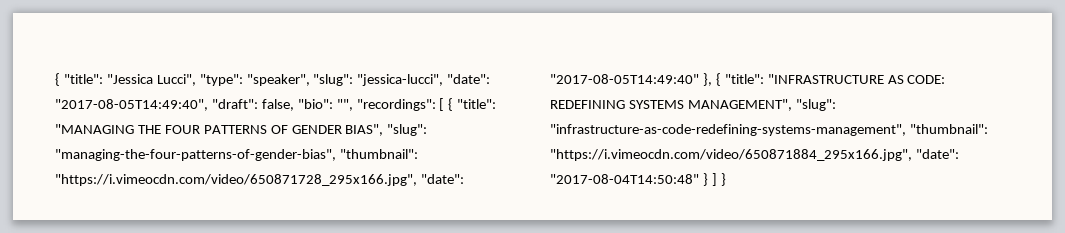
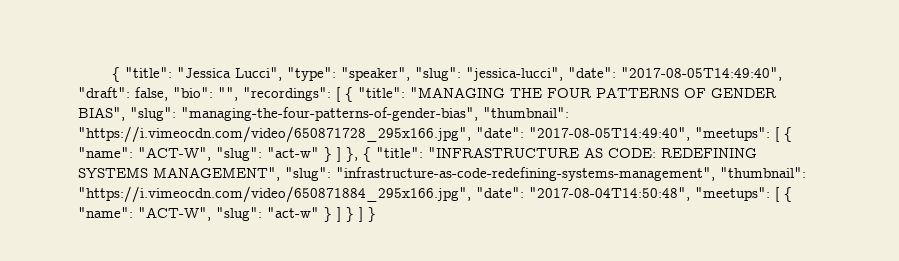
[550,74,699,84] "2017-08-05T14:49:40" -> [529,127,792,142] [78,147,341,162] "2017-08-05T14:49:40", "meetups": [ { "name": "ACT-W", "slug": "act-w" } ]
[550,173,726,186] "2017-08-04T14:50:48" } ] } -> [529,187,792,202] [78,207,376,222] "2017-08-04T14:50:48", "meetups": [ { "name": "ACT-W", "slug": "act-w" } ] } ] }

